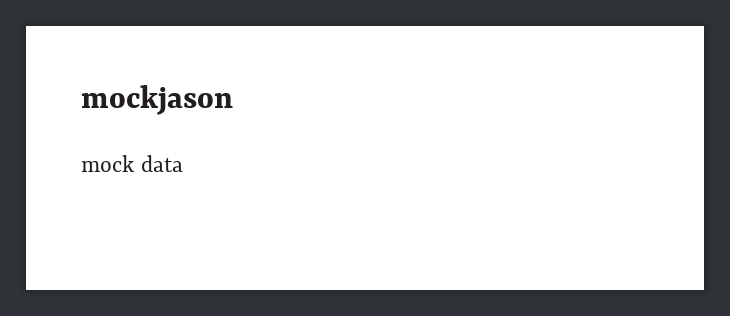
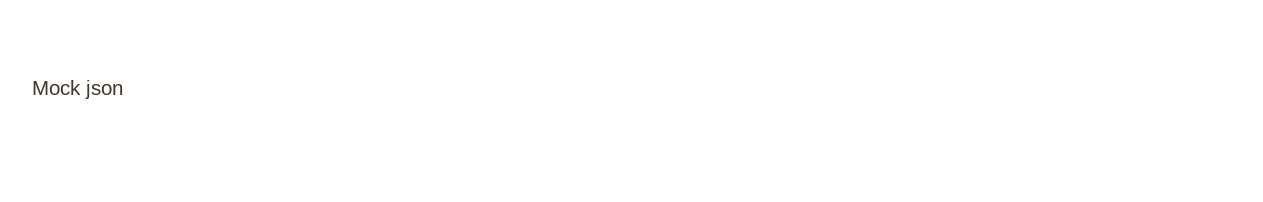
[81,85,233,115] [81,155,183,172] mockjason // mock data -> [32,80,123,99] Mock json

